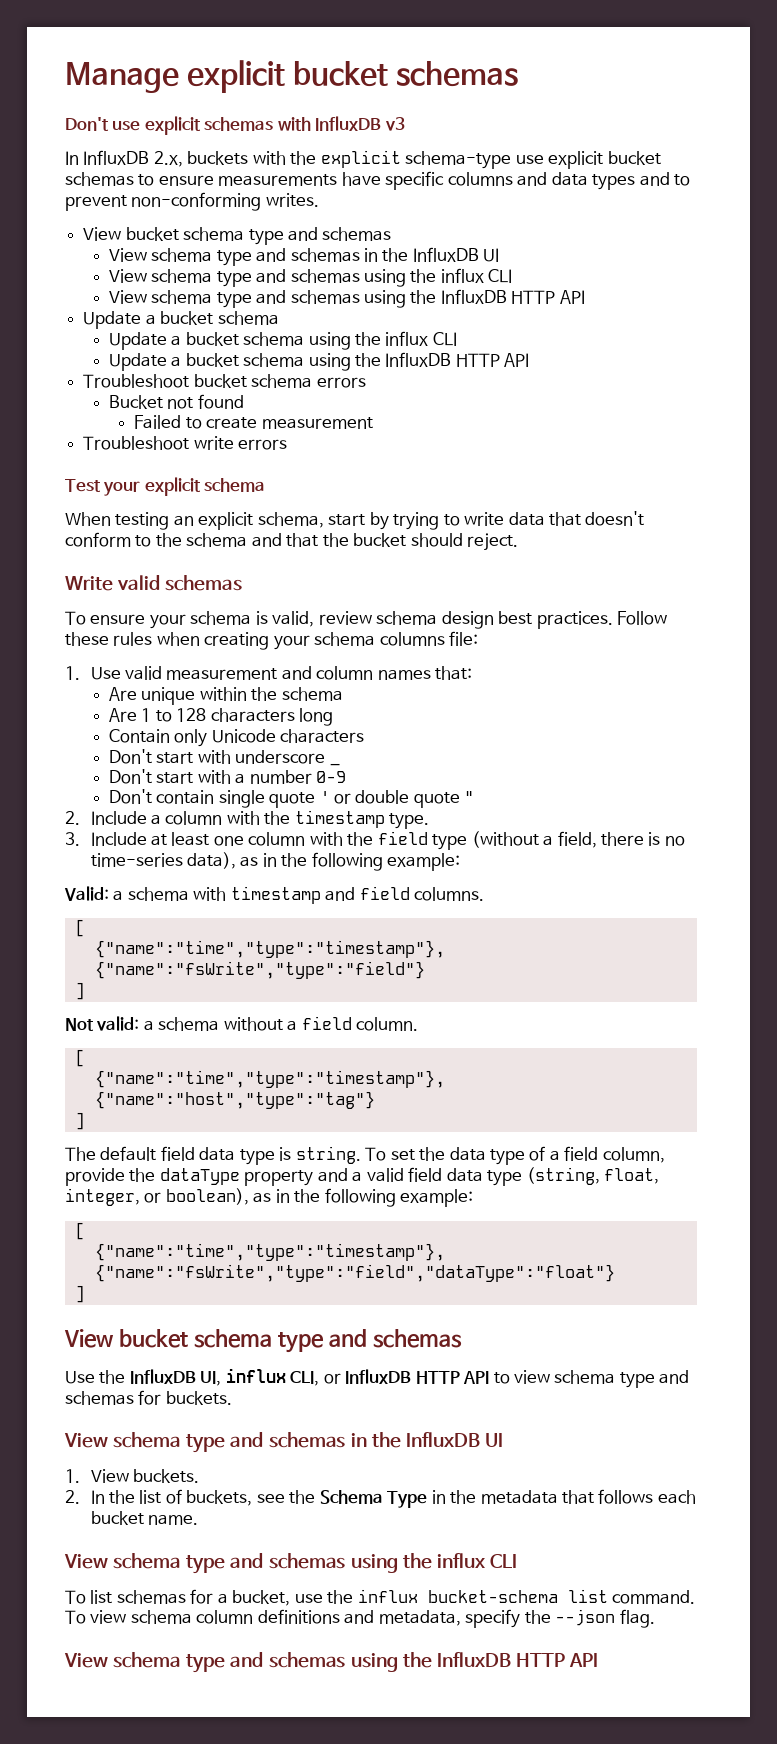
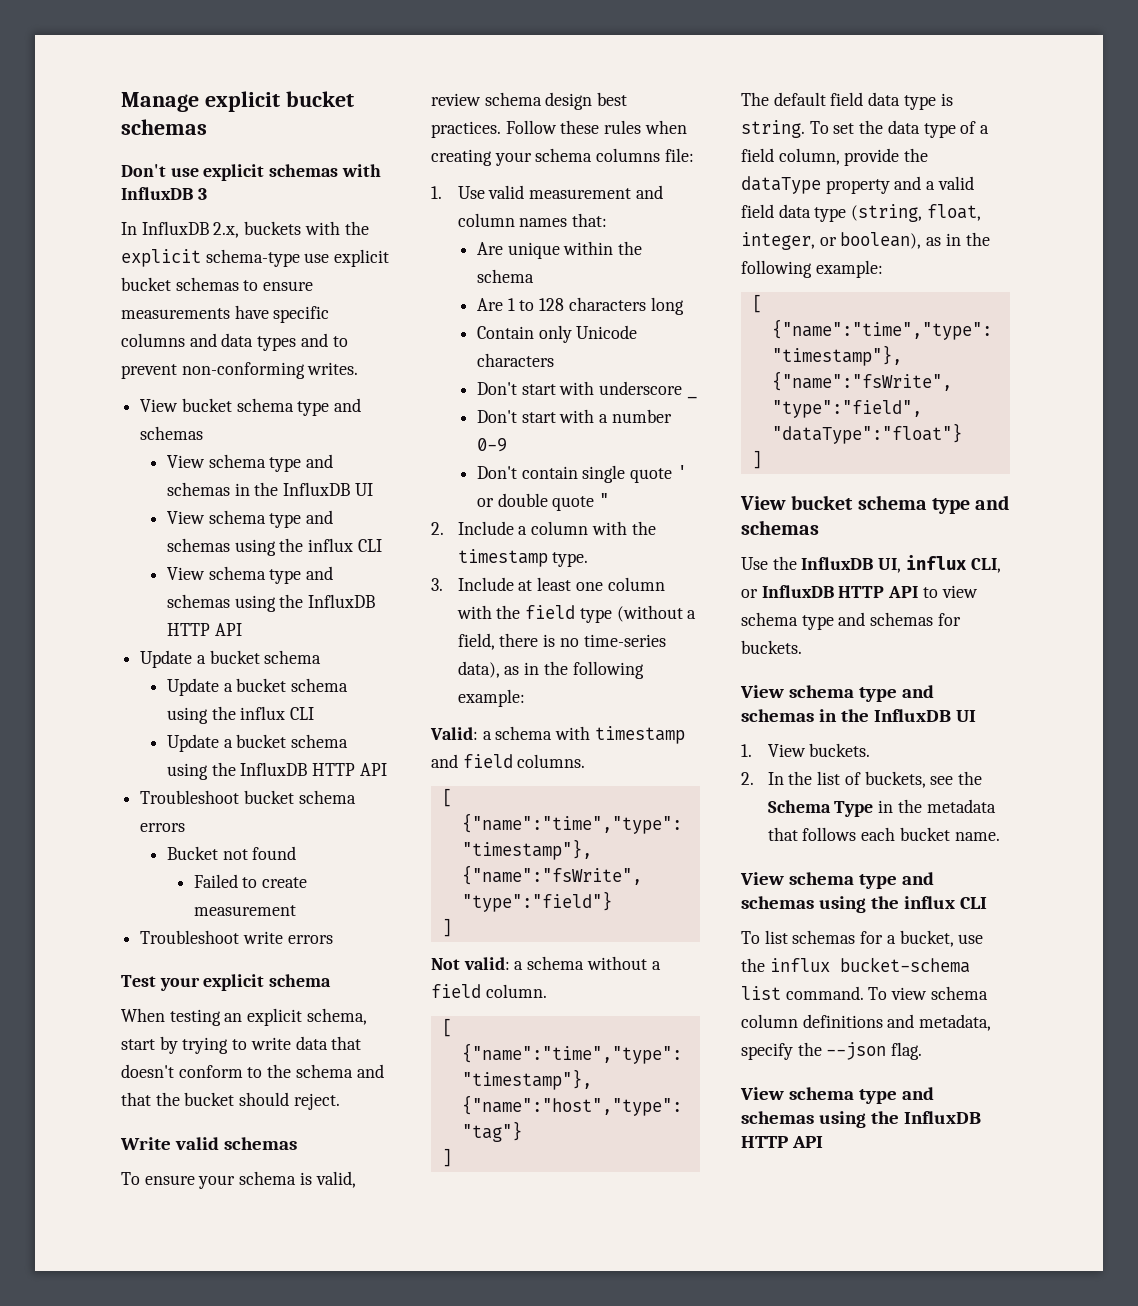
[384,117,405,131] v3 -> [197,188,207,200] 3

